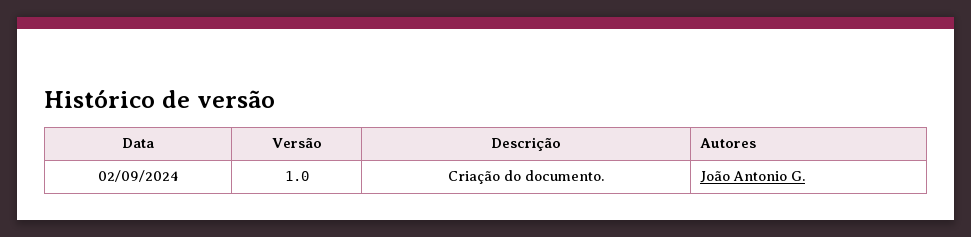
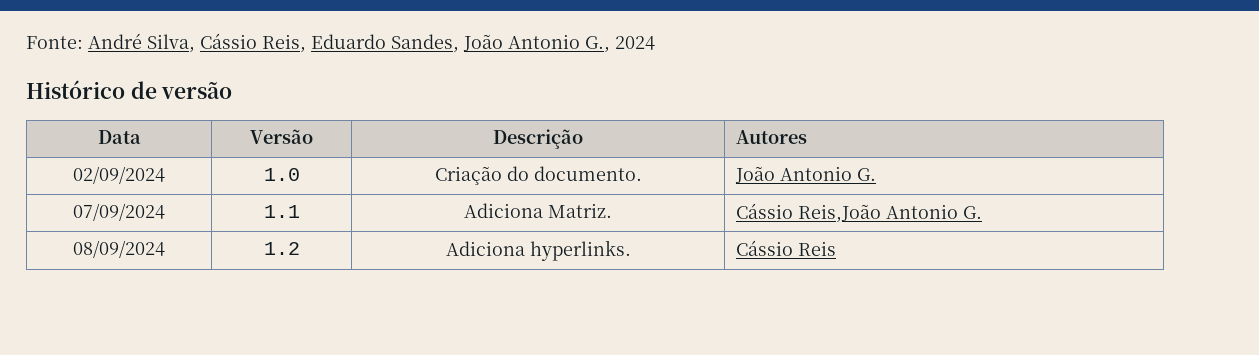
(44, 98) none -> [26,33,655,53] Fonte: André Silva, Cássio Reis, Eduardo Sandes, João Antonio G., 2024 //
(805, 176) none -> [73,203,165,221] [263,205,300,218] [464,203,612,218] [735,203,982,223] [73,240,165,258] [263,242,300,255] [445,240,631,261] [735,240,836,256] // 07/09/2024 | 1.1 | Adiciona Matriz. | Cássio Reis,João Antonio G. // 08/09/2024 | 1.2 | Adiciona hyperlinks. | Cássio Reis

